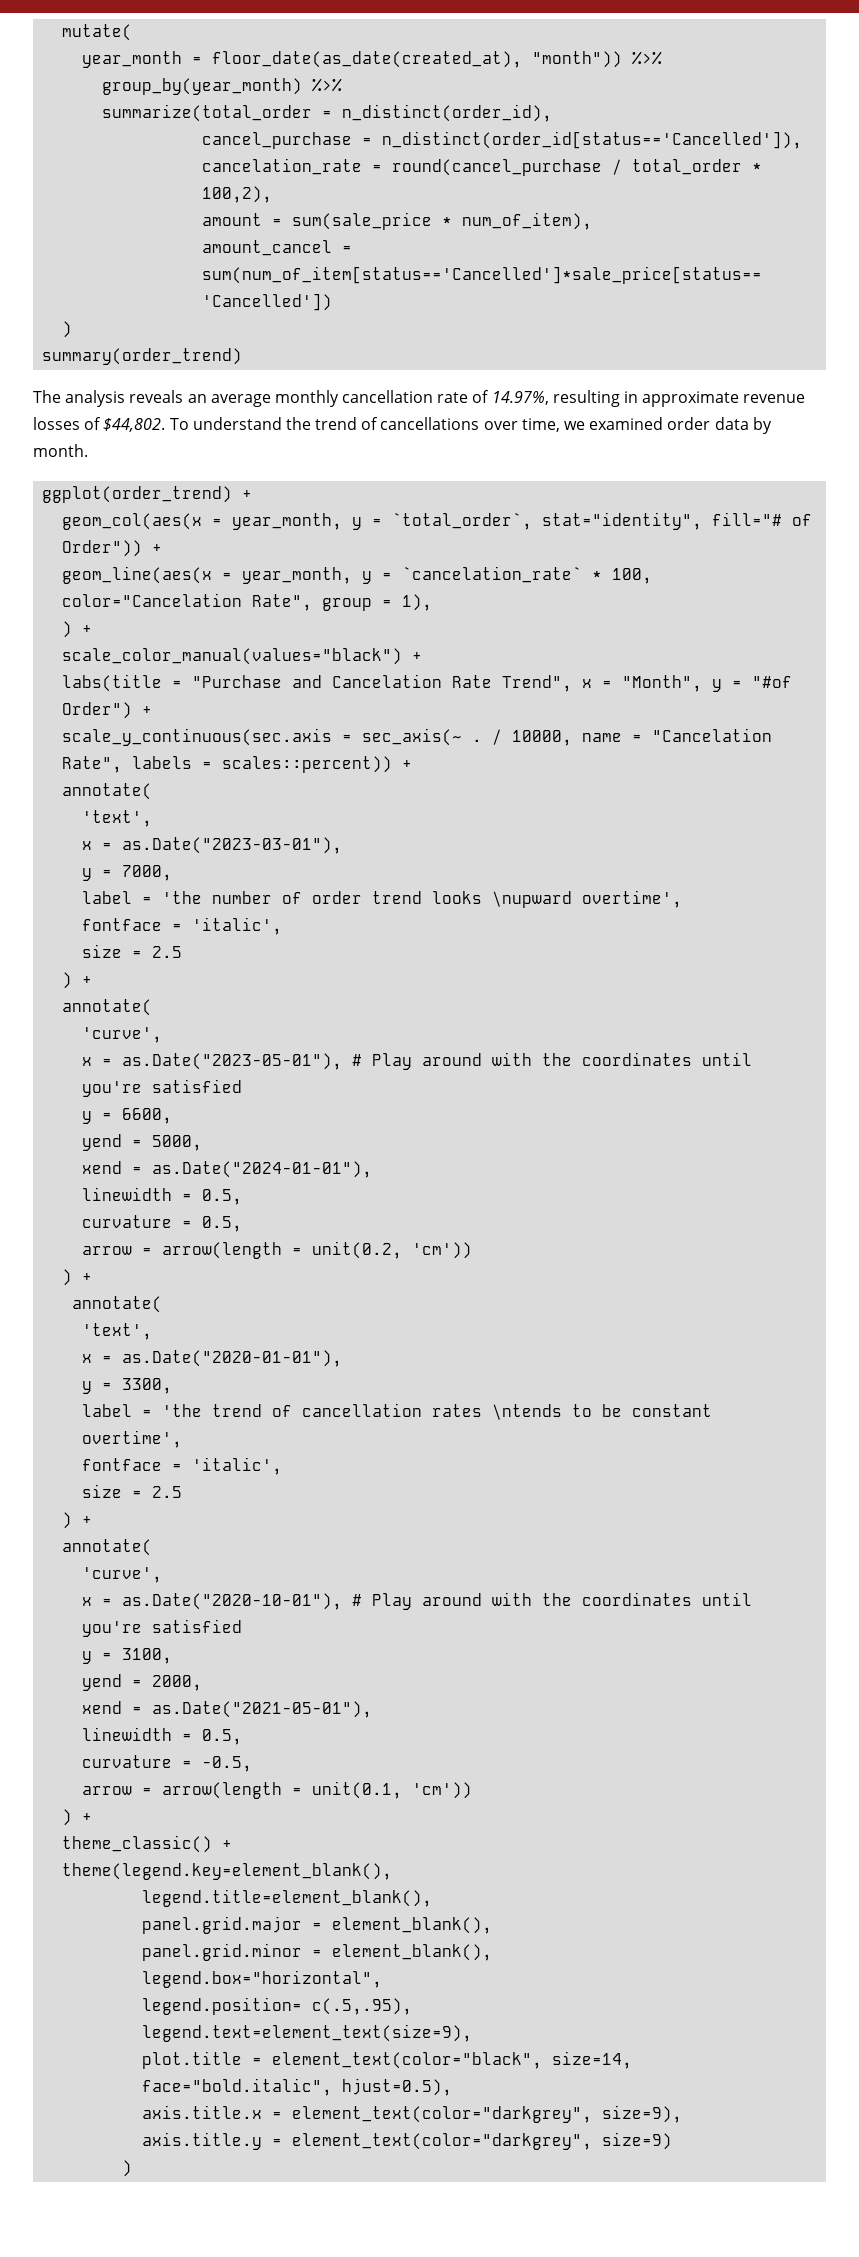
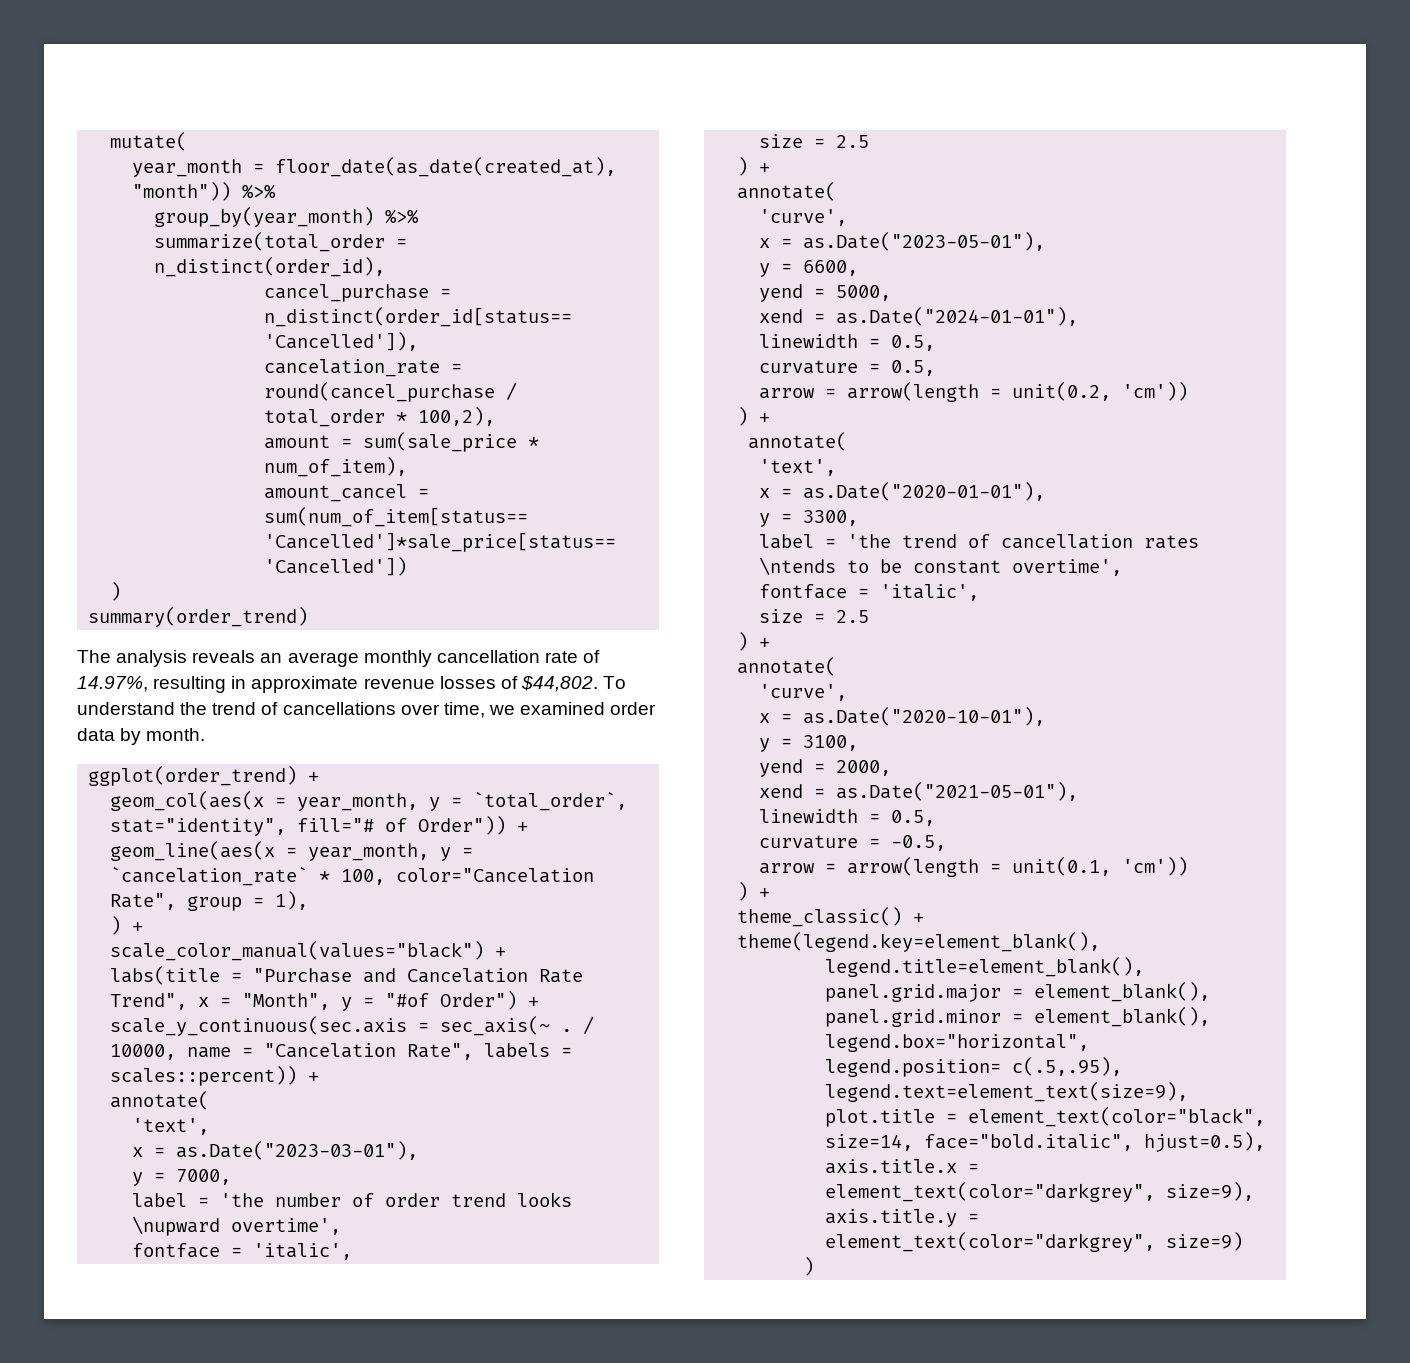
[352,1052,753,1070] [82,1079,243,1097] # Play around with the coordinates until you're satisfied -> (1046, 241) none
[352,1592,753,1610] [82,1619,243,1637] # Play around with the coordinates until you're satisfied -> (1046, 716) none

